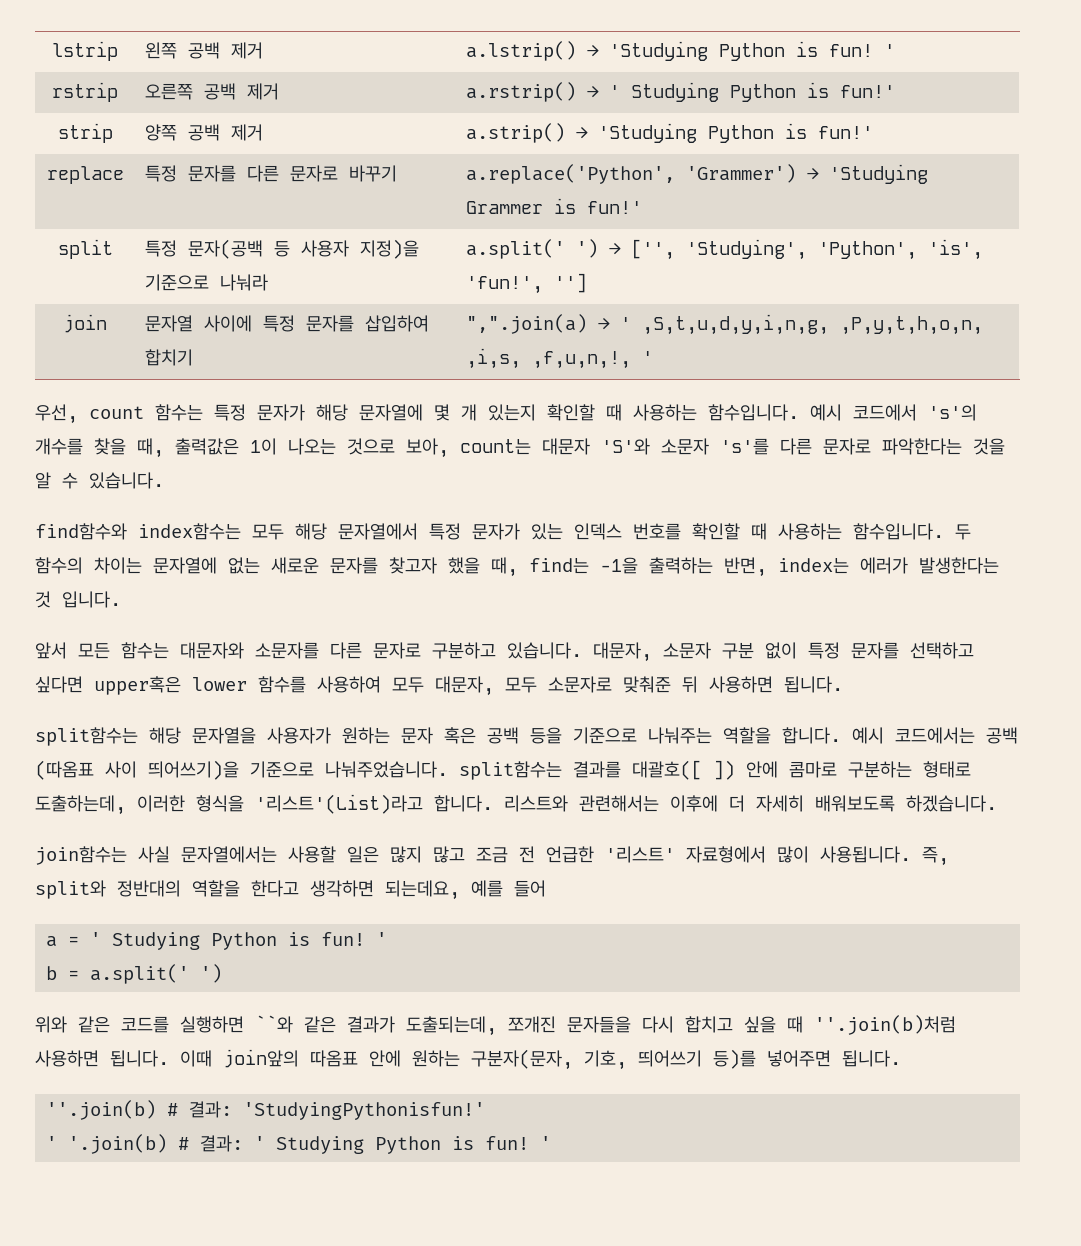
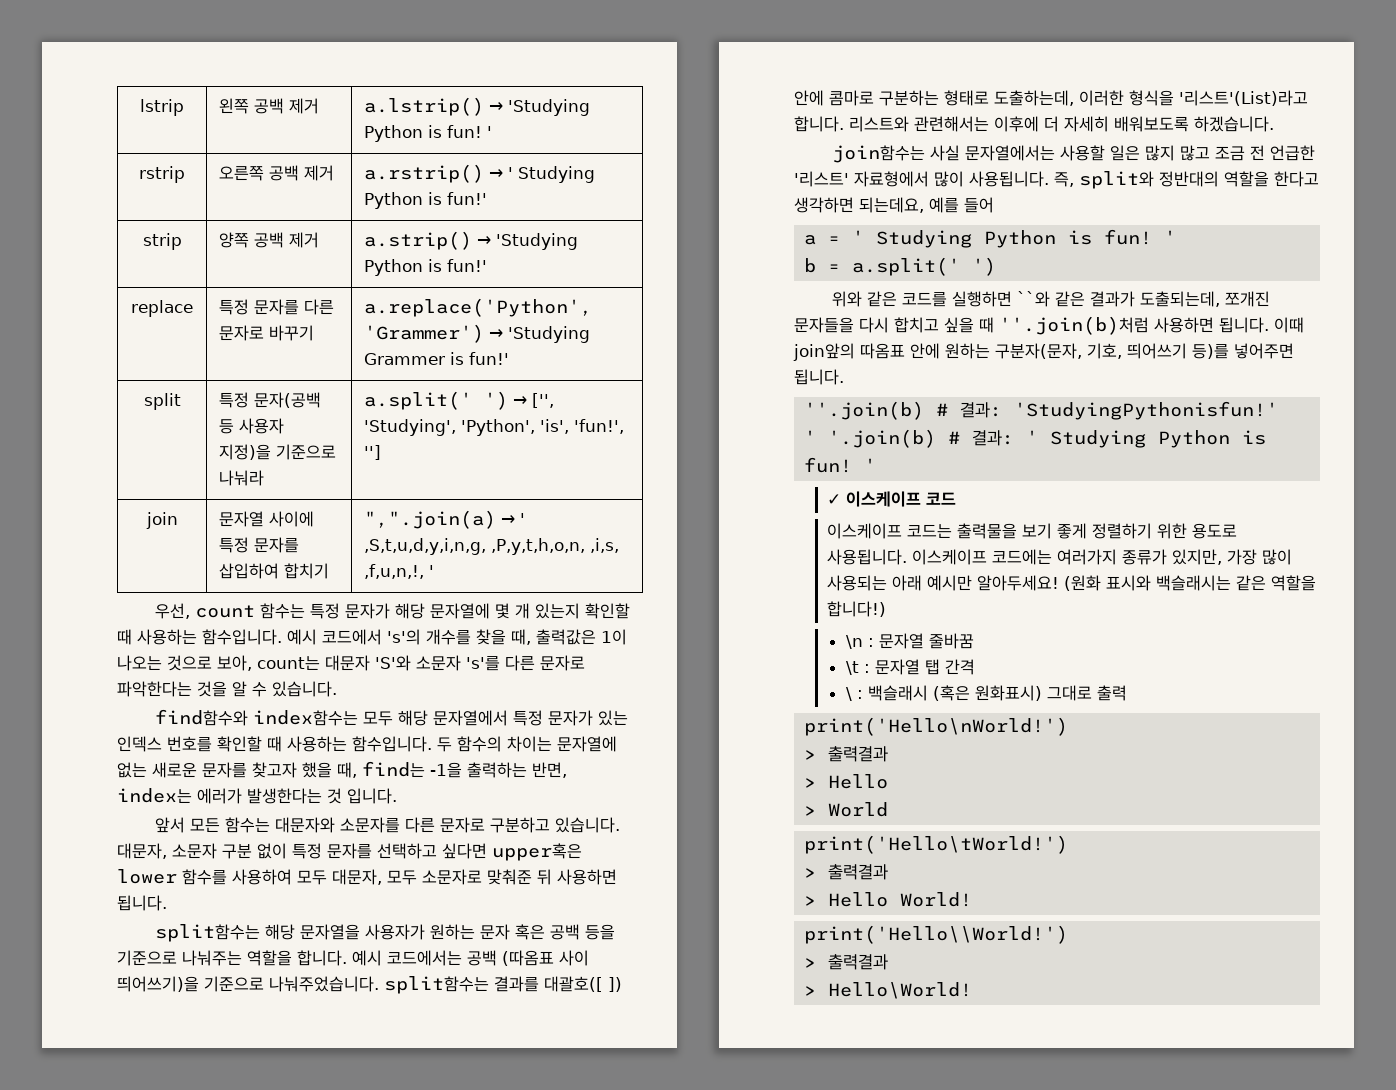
(552, 1143) none -> [827,491,957,507] [827,523,1238,539] [827,549,1293,565] [827,575,1317,591] [827,601,887,617] [845,633,974,649] [845,659,975,675] [845,685,1127,701] [804,717,1069,736] [804,746,889,762] [804,774,889,789] [804,802,889,817] [804,835,1069,854] [804,864,889,880] [804,892,973,907] [804,925,1069,944] [804,954,889,970] [804,982,973,999] // ✓ 이스케이프 코드 // 이스케이프 코드는 출력물을 보기 좋게 정렬하기 위한 용도로 사용됩니다. 이스케이프 코드에는 여러가지 종류가 있지만, 가장 많이 사용되는 아래 예시만 알아두세요! (원화 표시와 백슬래시는 같은 역할을 합니다!) // \n : 문자열 줄바꿈 // \t : 문자열 탭 간격 // \ : 백슬래시 (혹은 원화표시) 그대로 출력 // print('Hello\nWorld!') // > 출력결과 // > Hello // > World // print('Hello\tWorld!') // > 출력결과 // > Hello World! // print('Hello\\World!') // > 출력결과 // > Hello\World!

